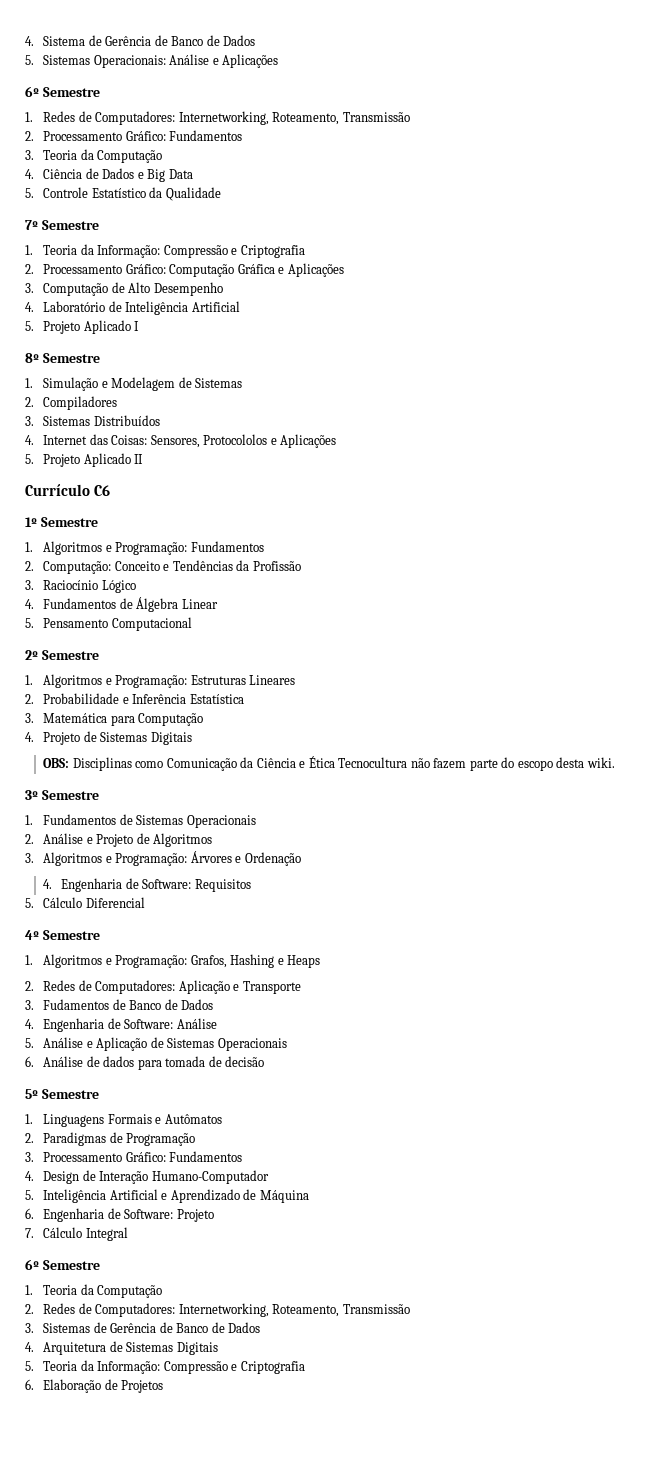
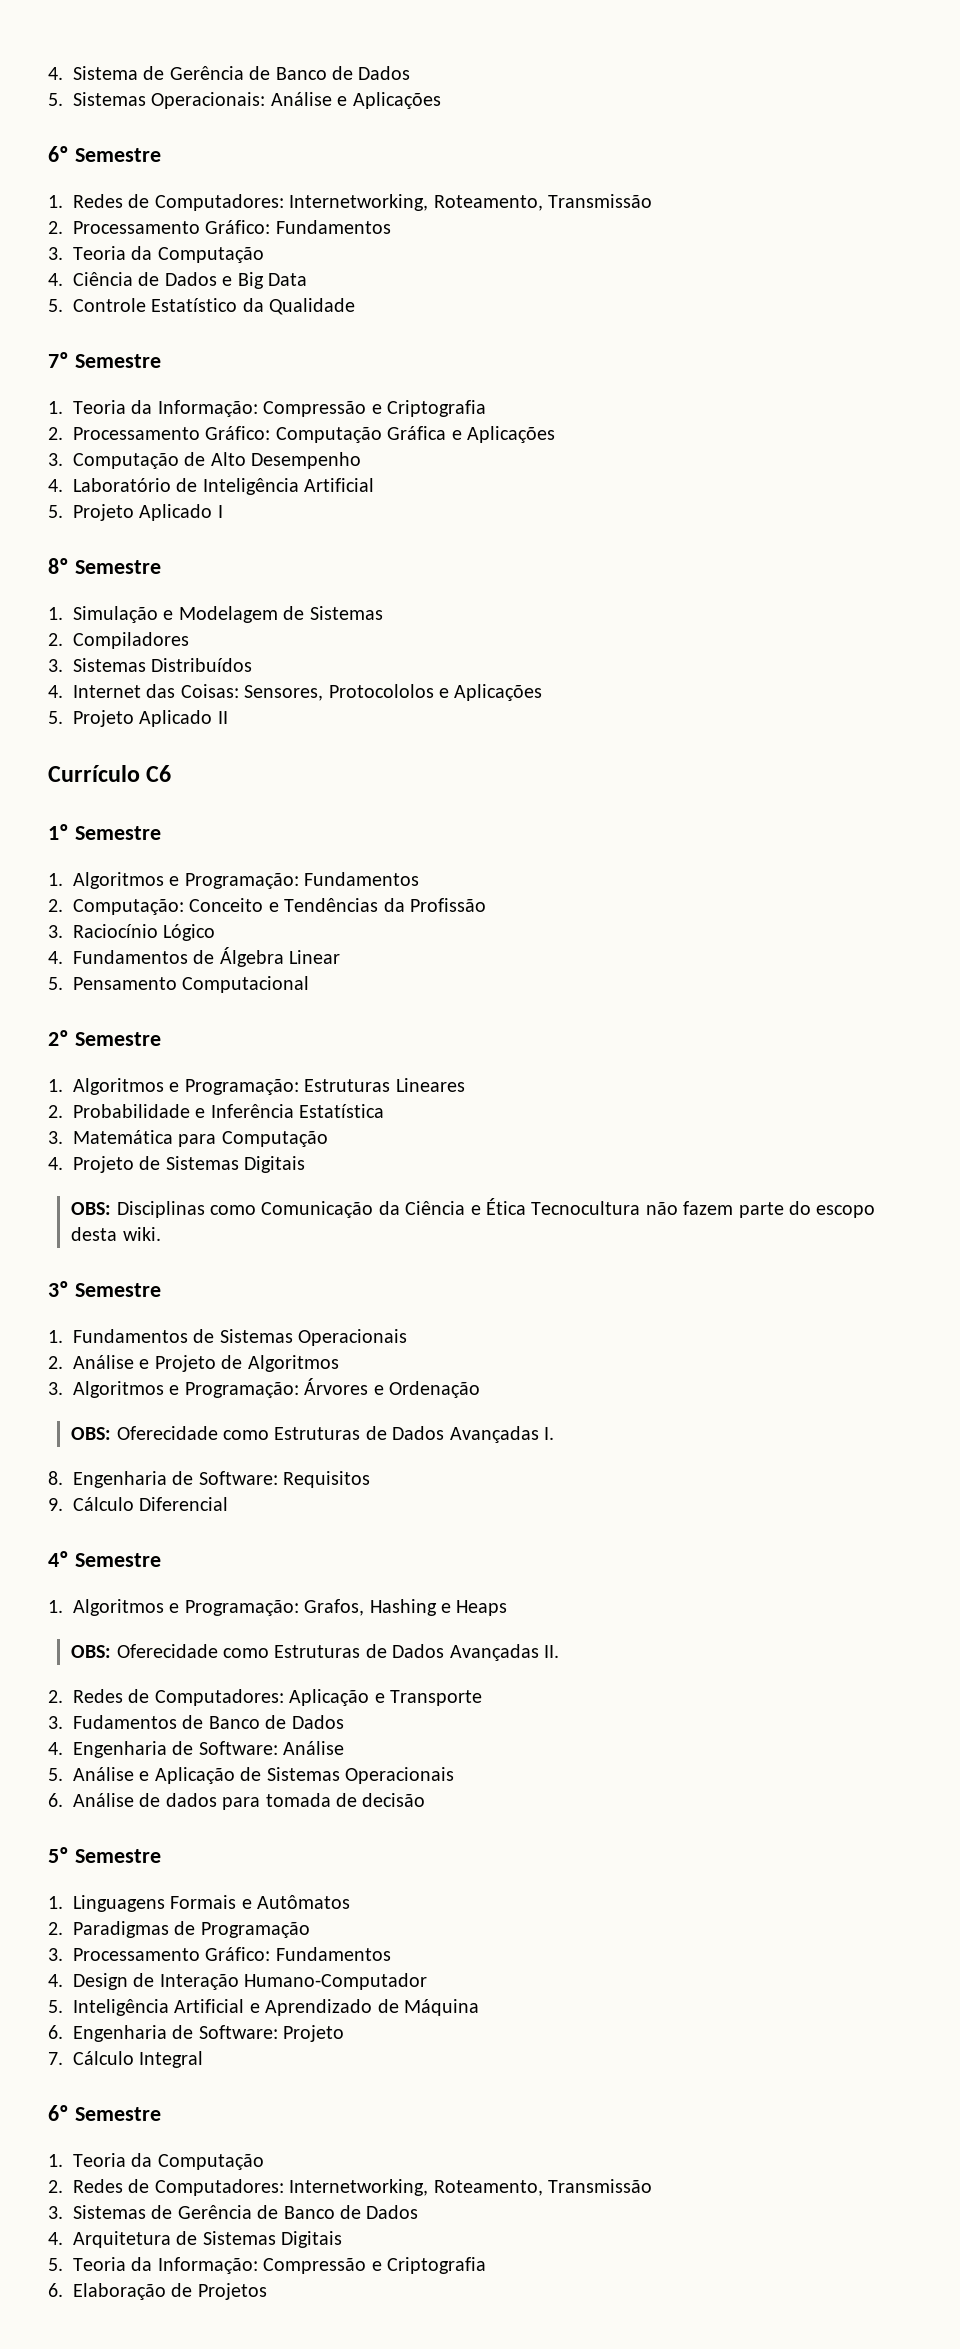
[43,879,53,889] 4. -> [71,1426,554,1443] [48,1471,63,1485] OBS: Oferecidade como Estruturas de Dados Avançadas I. // 8.
[25,898,34,908] 5. -> [48,1498,63,1511] 9.
(321, 961) none -> [71,1644,559,1661] // OBS: Oferecidade como Estruturas de Dados Avançadas II.

